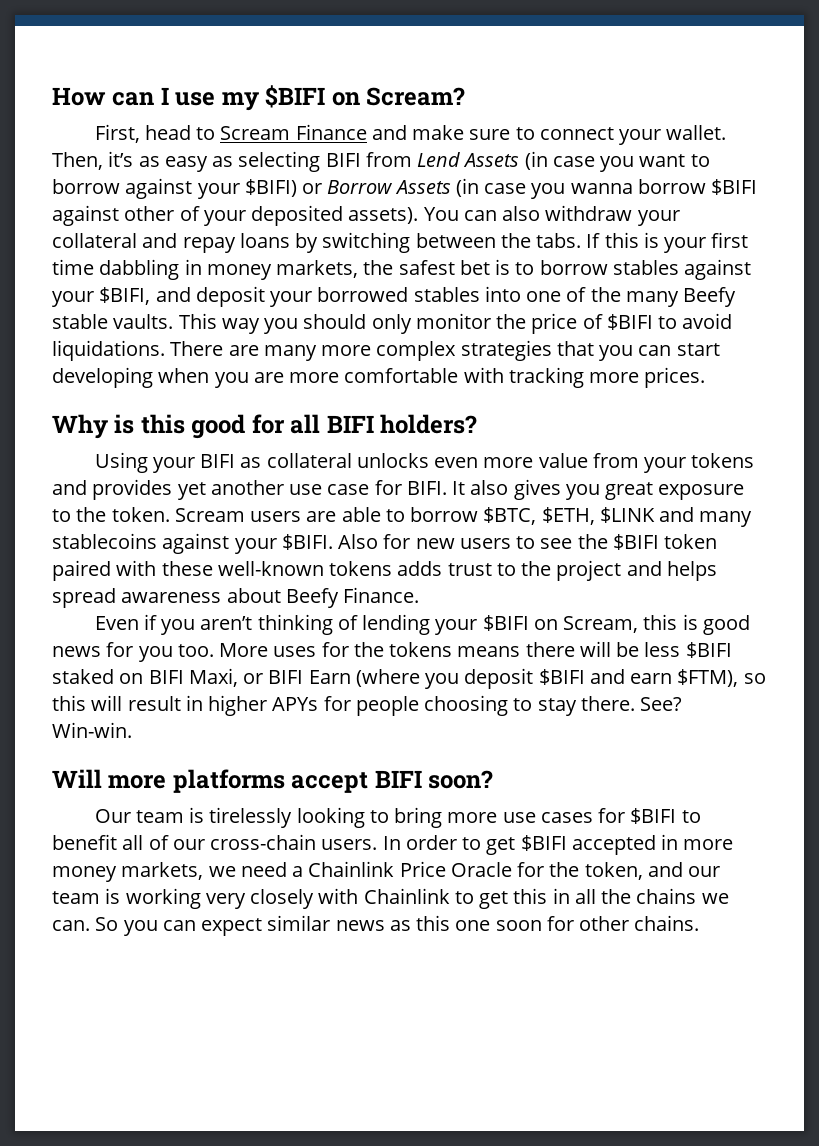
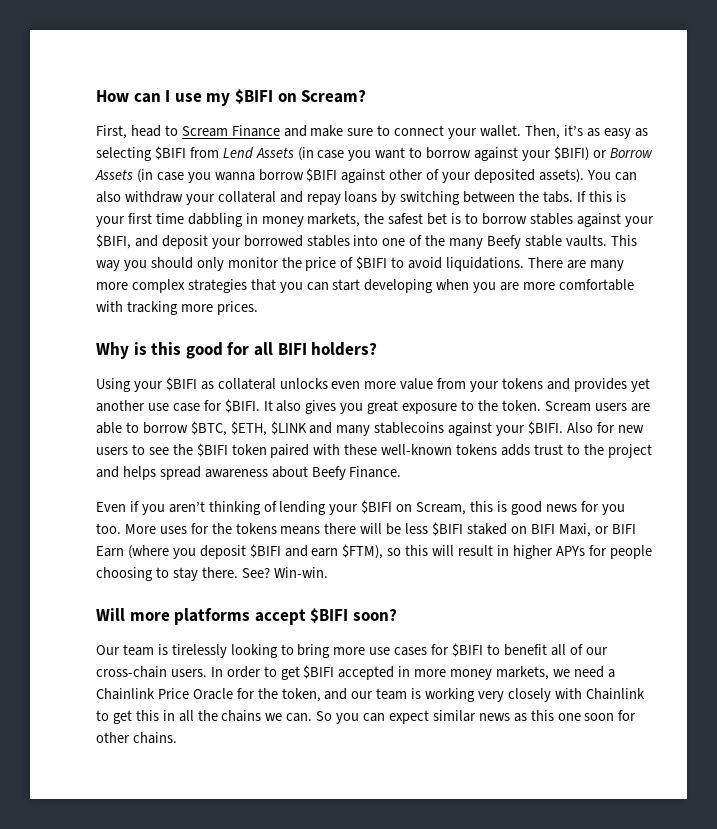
[325,153,361,167] BIFI -> [154,146,186,160] $BIFI
[200,454,236,468] BIFI -> [165,377,197,391] $BIFI
[406,481,447,495] BIFI. -> [224,399,260,413] $BIFI.
[374,770,422,788] BIFI -> [310,608,349,623] $BIFI

